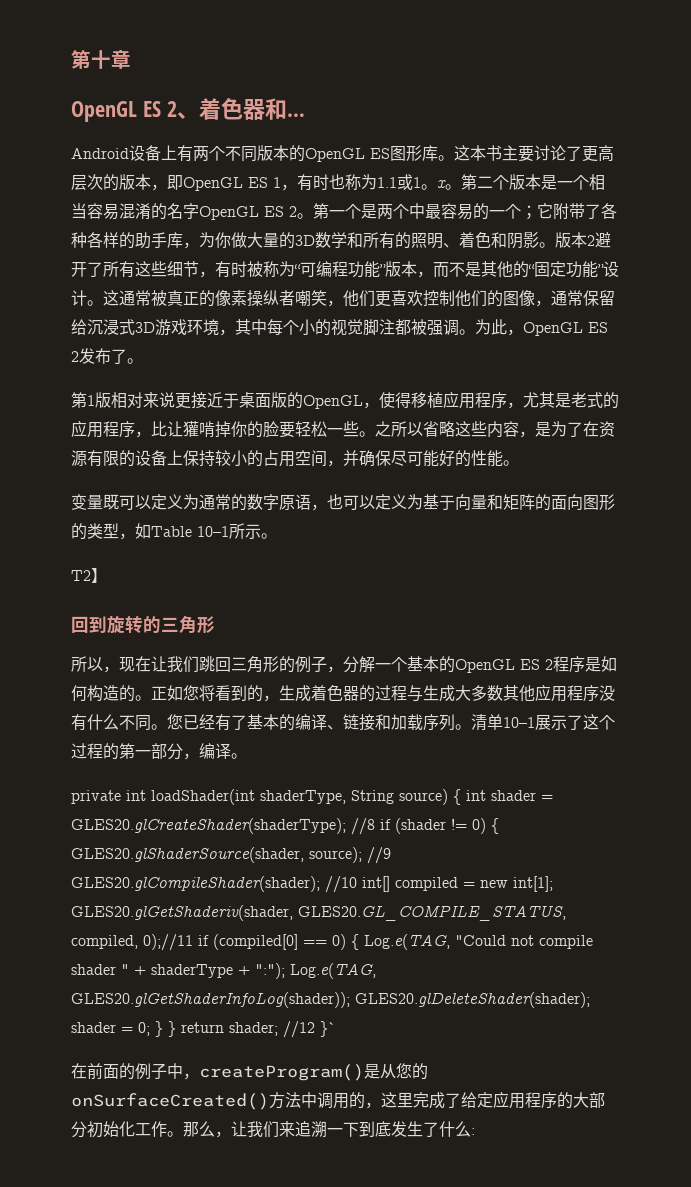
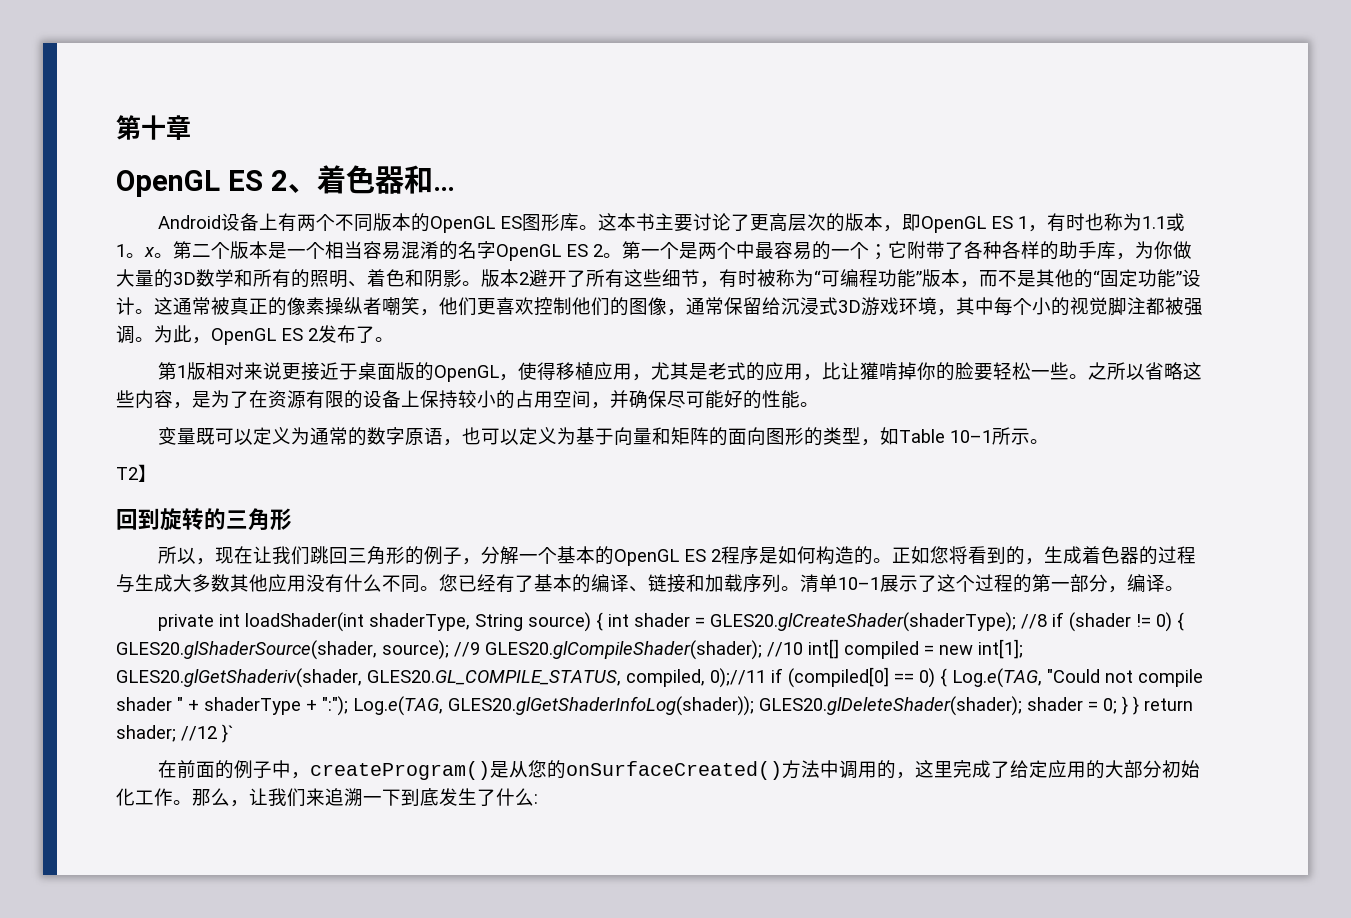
[475,392,507,409] 程序 -> (633, 371) none
[103,421,135,438] 程序 -> (804, 371) none
[567,685,599,702] 程序 -> (306, 583) none
[525,1092,557,1109] 程序 -> (1087, 769) none

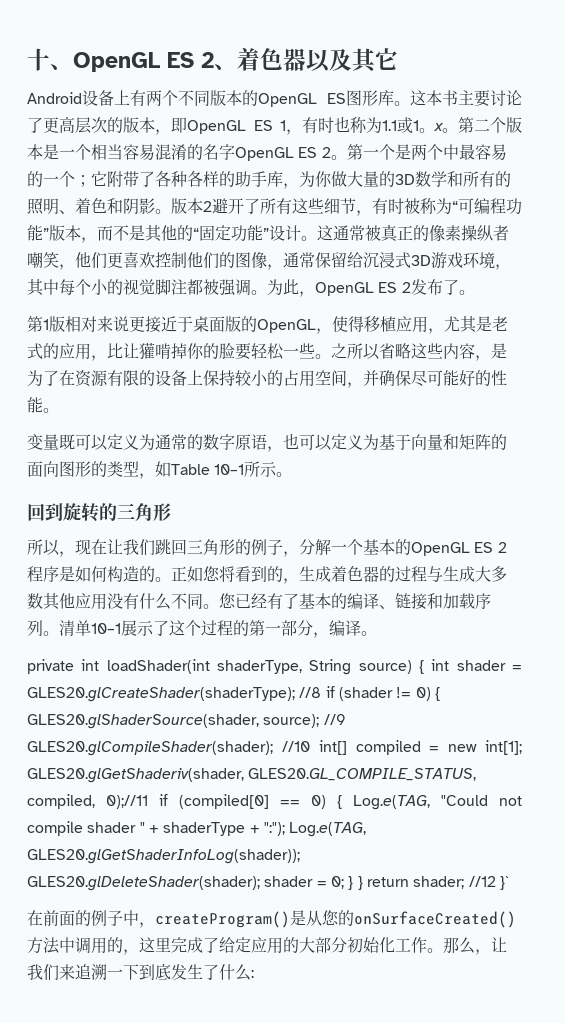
[116,115,191,140] 第十章 // -> [27,48,73,71] 十、
[403,165,455,194] 和… -> [306,48,398,73] 以及其它
[116,464,157,482] // T2】 -> (293, 474) none

